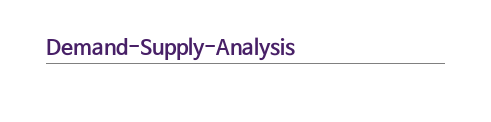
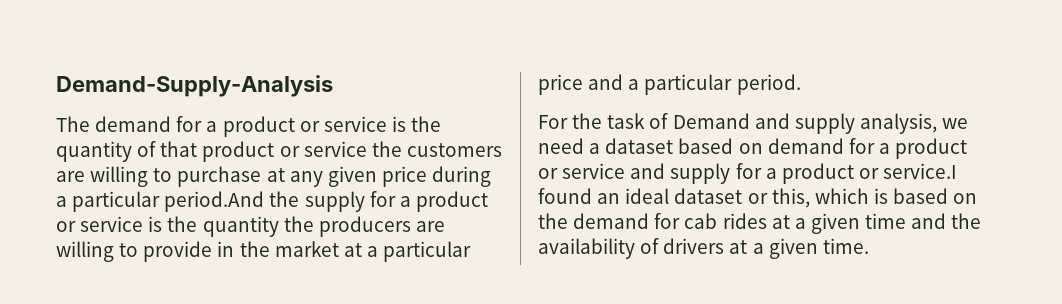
(295, 49) none -> [56,116,442,137] [56,141,502,162] [56,166,492,187] [56,191,488,212] [56,216,445,237] [56,241,472,262] [538,74,801,95] [538,113,969,134] [538,138,968,159] [538,163,958,184] [538,188,978,208] [538,213,982,234] [538,238,869,259] // The demand for a product or service is the quantity of that product or service the customers are willing to purchase at any given price during a particular period.And the supply for a product or service is the quantity the producers are willing to provide in the market at a particular price and a particular period. // For the task of Demand and supply analysis, we need a dataset based on demand for a product or service and supply for a product or service.I found an ideal dataset or this, which is based on the demand for cab rides at a given time and the availability of drivers at a given time.

